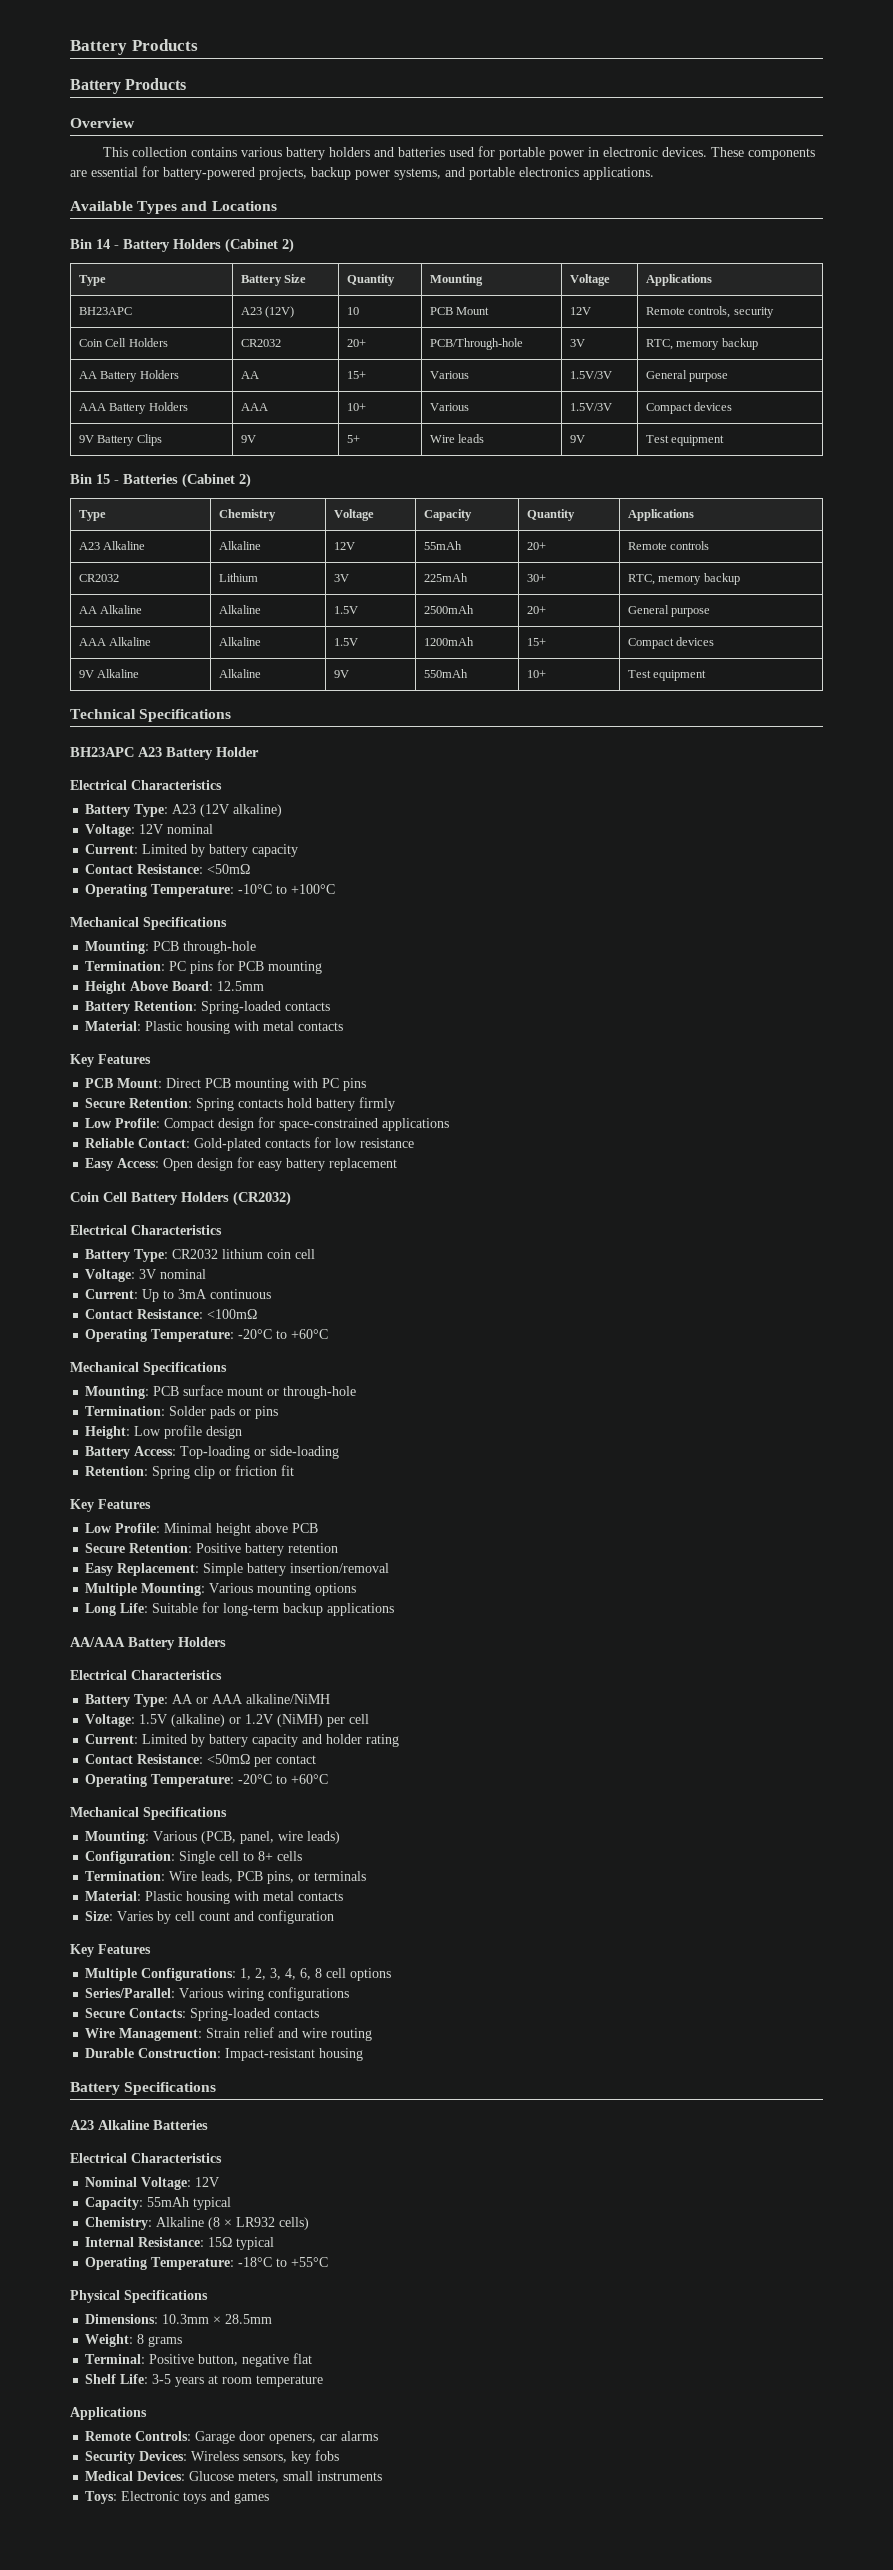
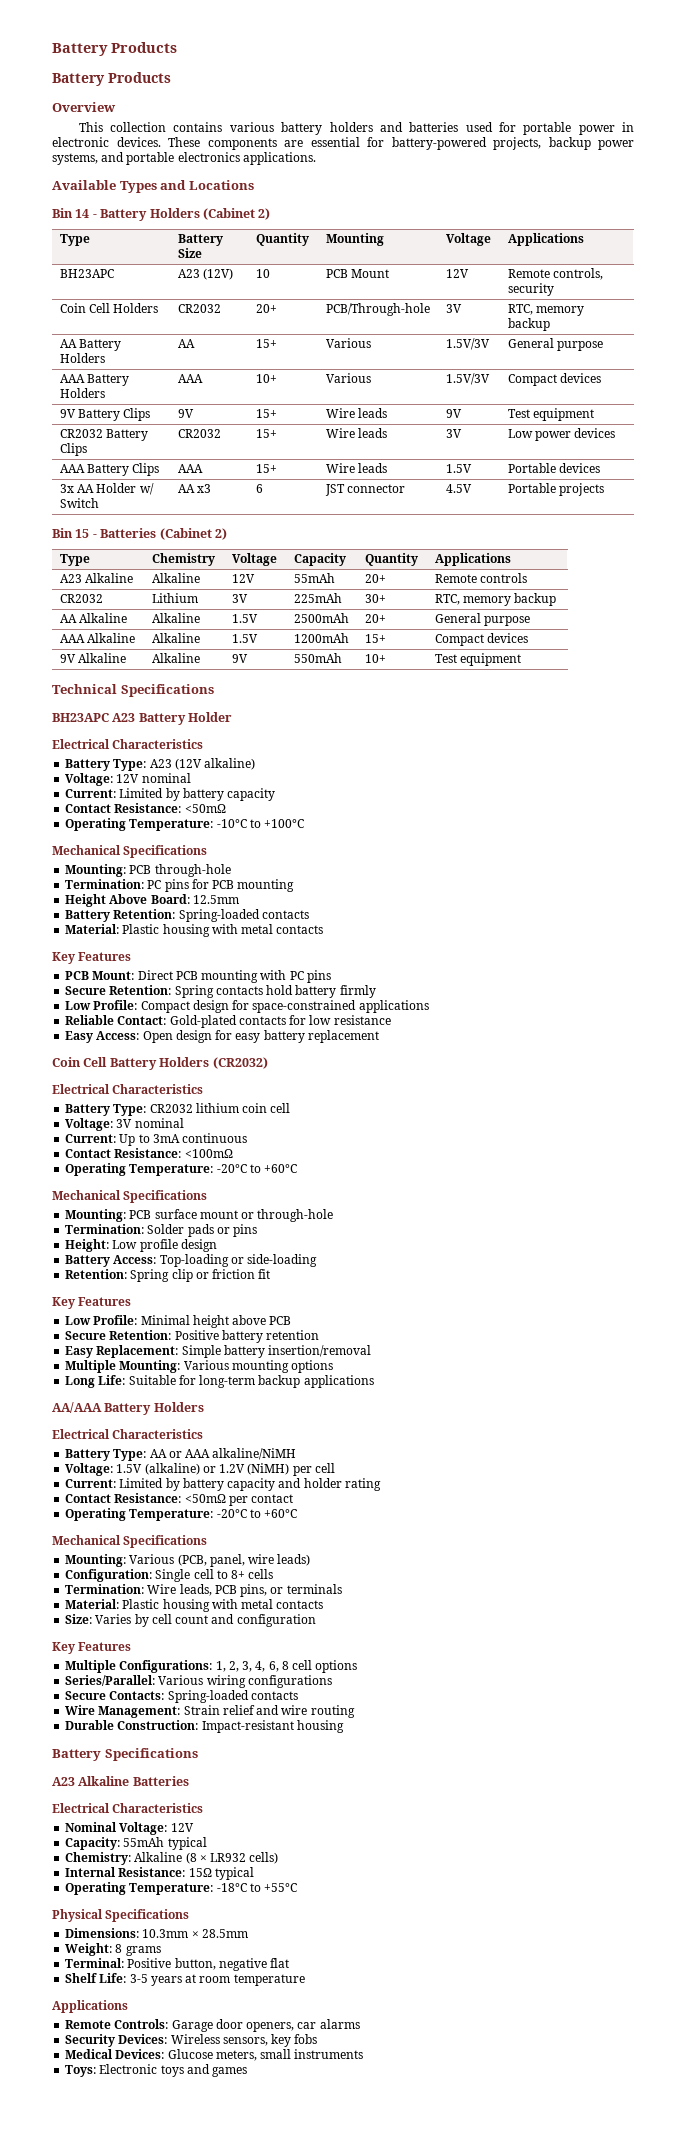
[346,435,360,443] 5+ -> [255,409,277,418] 15+
(725, 440) none -> [59,429,149,441] [59,443,87,456] [177,429,221,438] [255,429,277,438] [325,428,388,438] [445,429,462,438] [507,428,616,441] [59,463,160,476] [177,464,203,473] [255,464,277,473] [325,463,388,473] [445,464,472,473] [507,463,601,473] [59,483,154,495] [59,498,99,508] [177,484,212,493] [255,484,263,493] [324,484,406,496] [445,484,472,493] [507,483,605,496] // CR2032 Battery Clips | CR2032 | 15+ | Wire leads | 3V | Low power devices // AAA Battery Clips | AAA | 15+ | Wire leads | 1.5V | Portable devices // 3x AA Holder w/ Switch | AA x3 | 6 | JST connector | 4.5V | Portable projects

